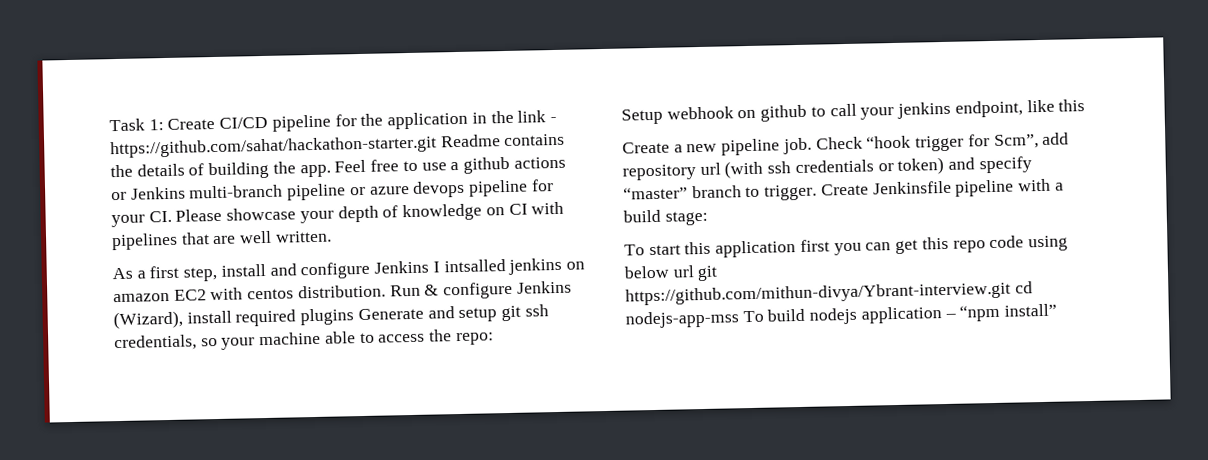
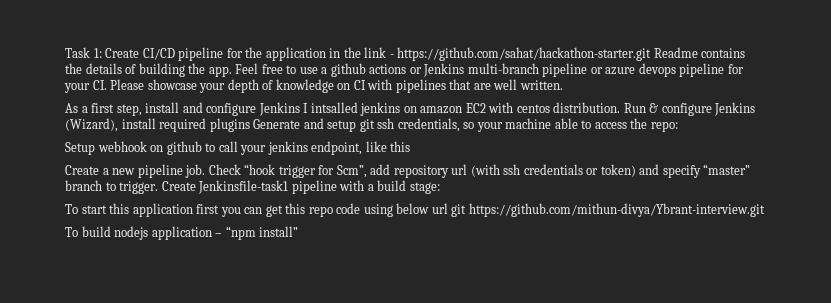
[872,180,952,195] Jenkinsfile -> [198,180,289,194] Jenkinsfile-task1
[1014,281,1033,294] [625,310,740,329] cd nodejs-app-mss -> (765, 210) //

